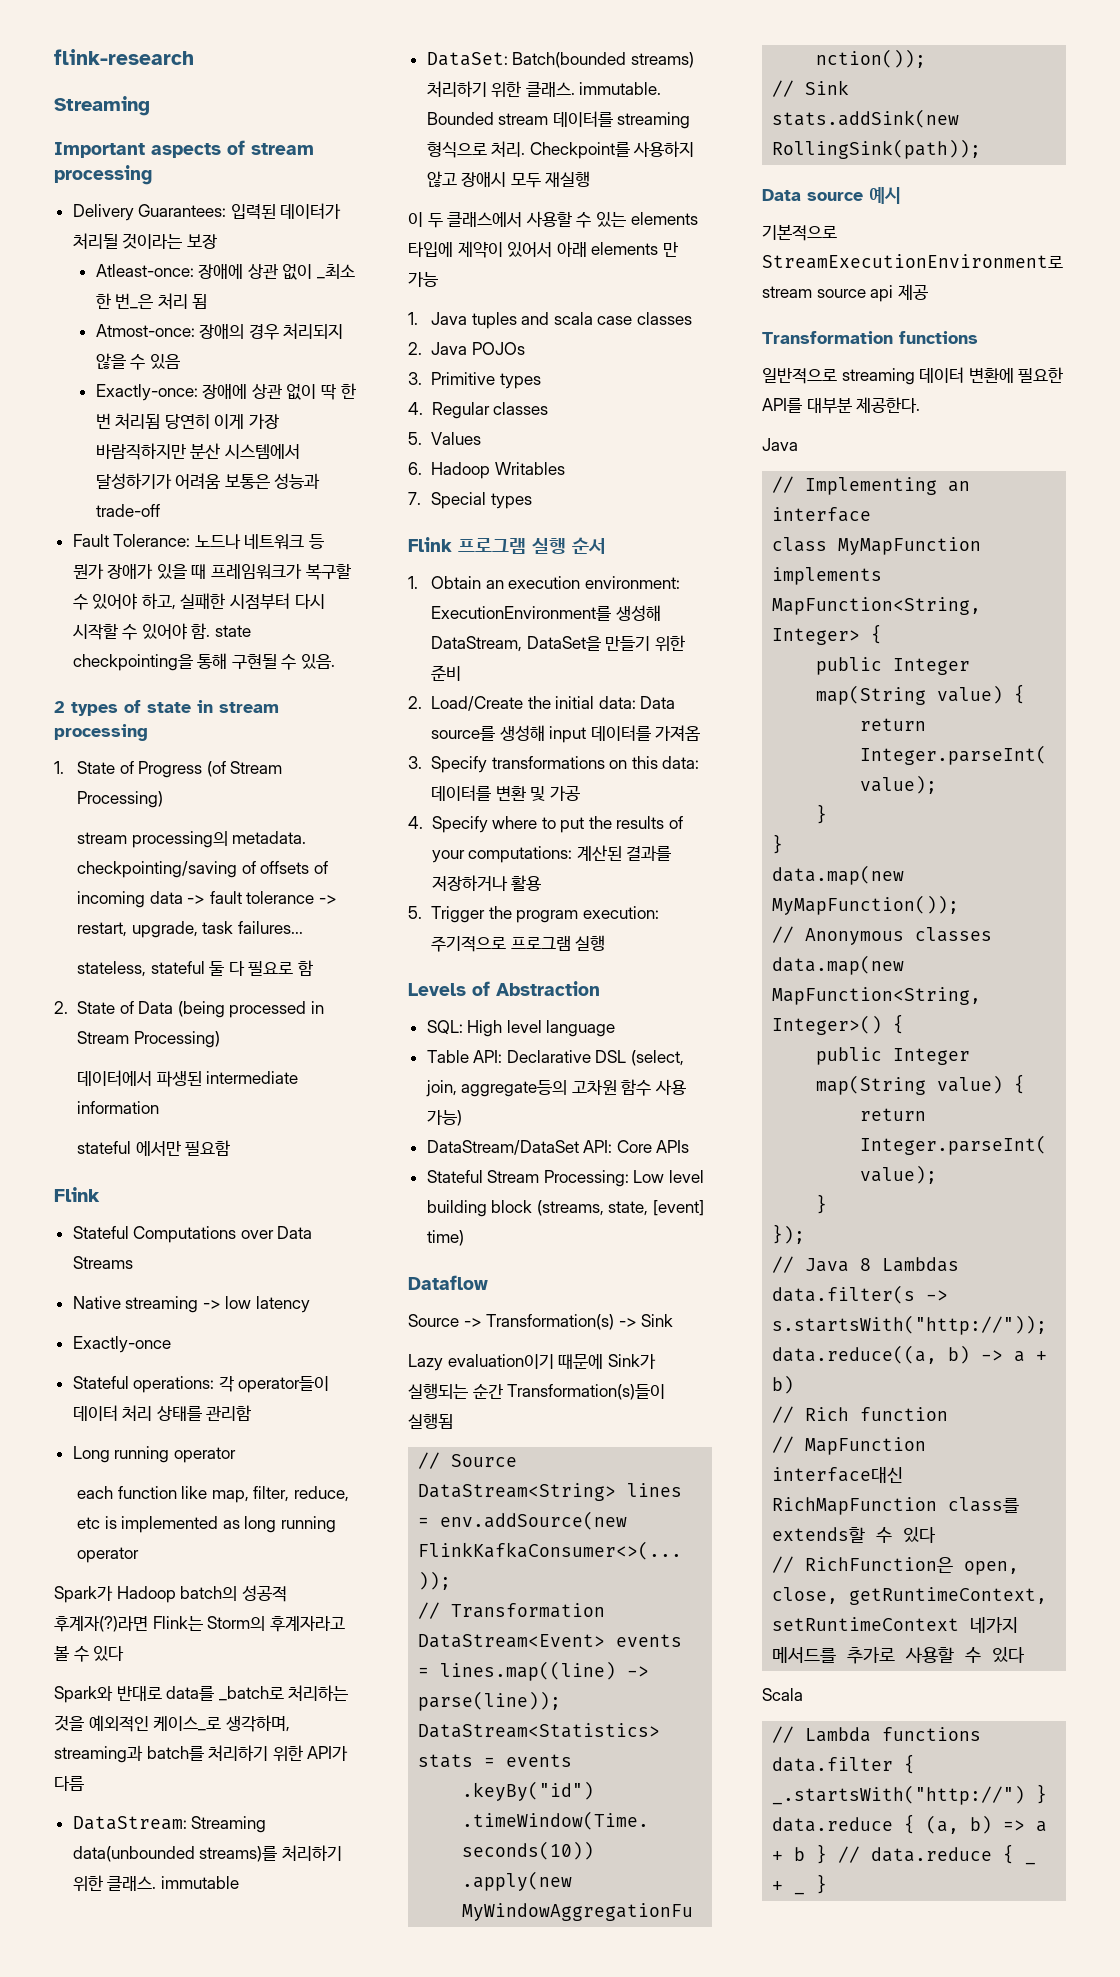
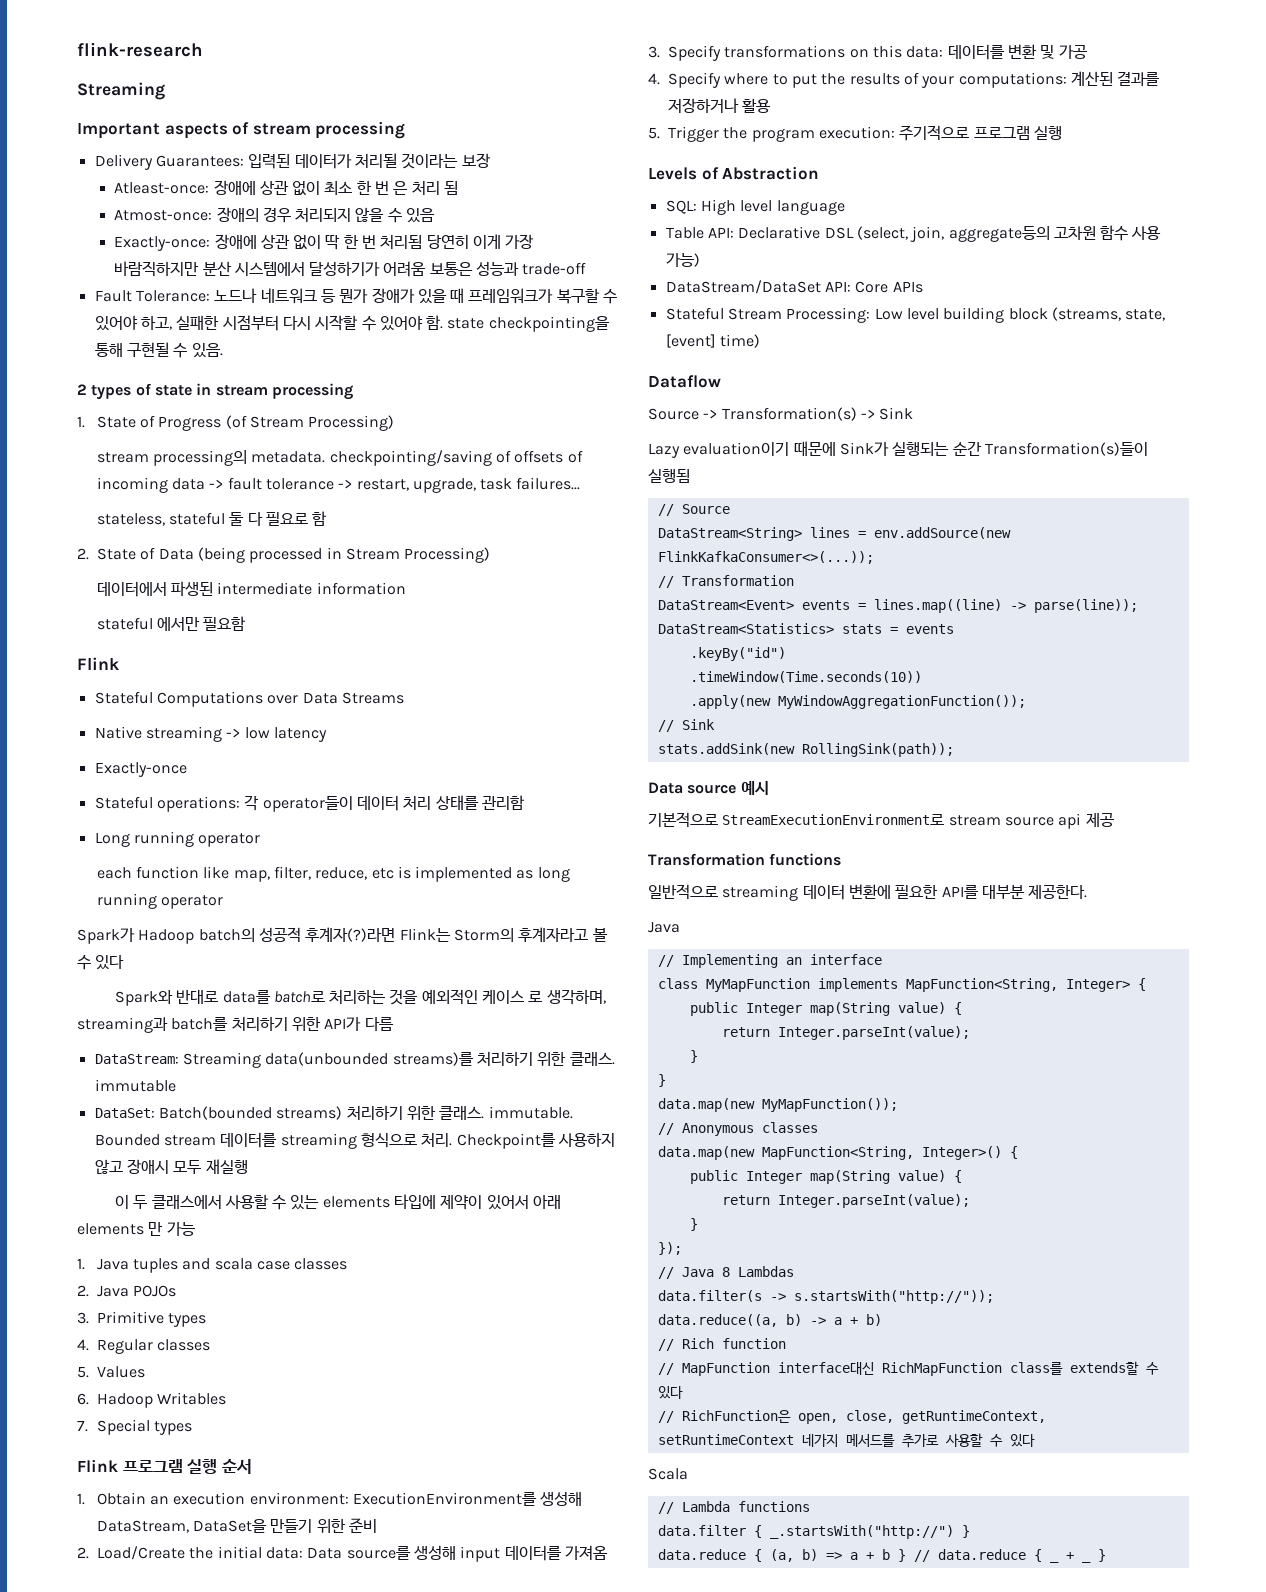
[317,264,356,279] [95,293,154,309] _최소 한 번_은 -> [324,180,409,195] 최소 한 번 은
[218,1686,284,1701] _batch로 -> [273,991,325,1003] batch로
[153,1716,222,1731] 케이스_로 -> [482,989,543,1004] 케이스 로

